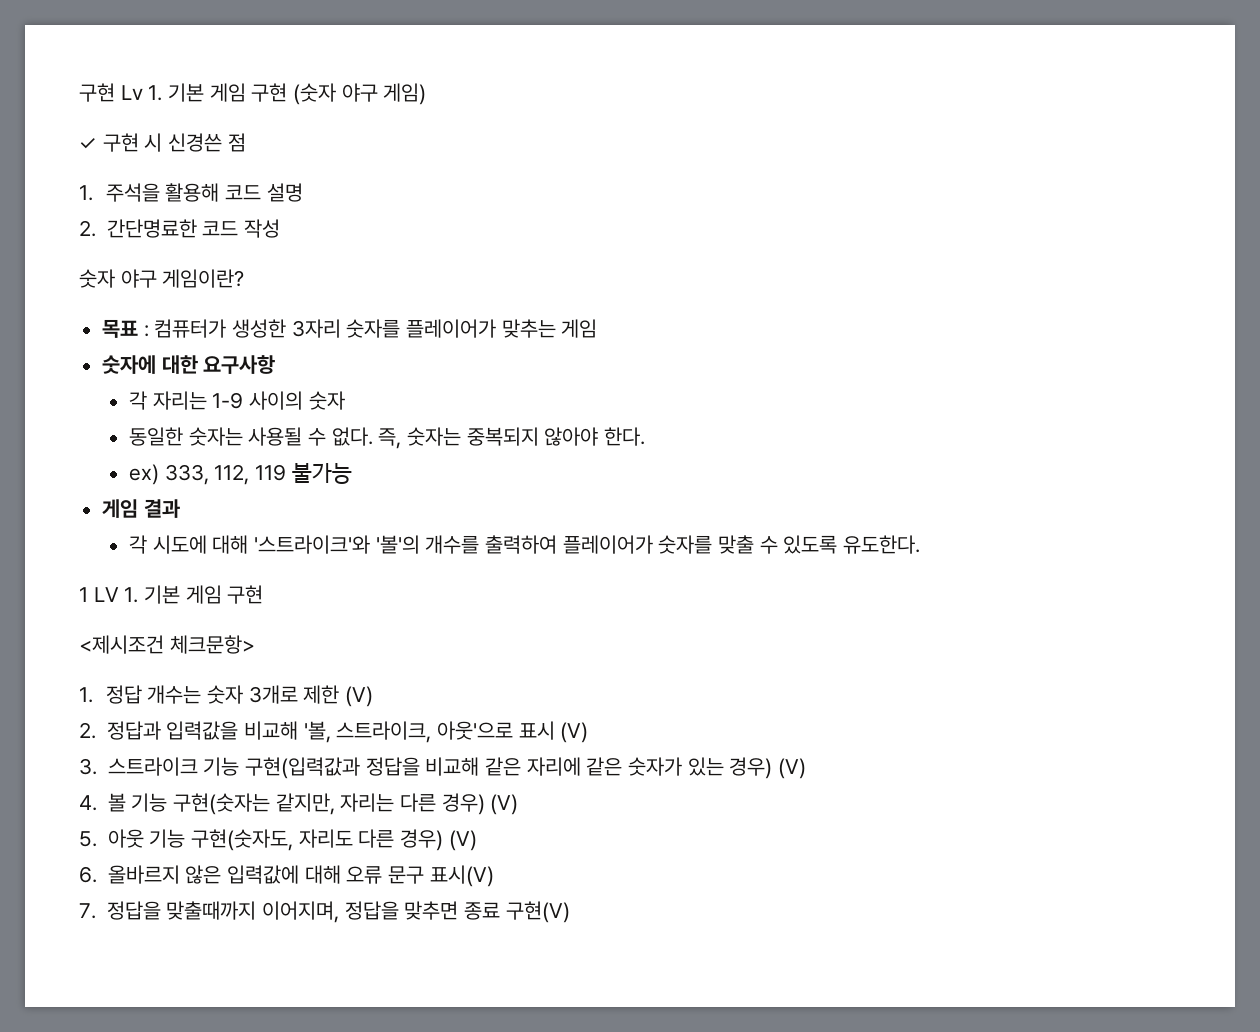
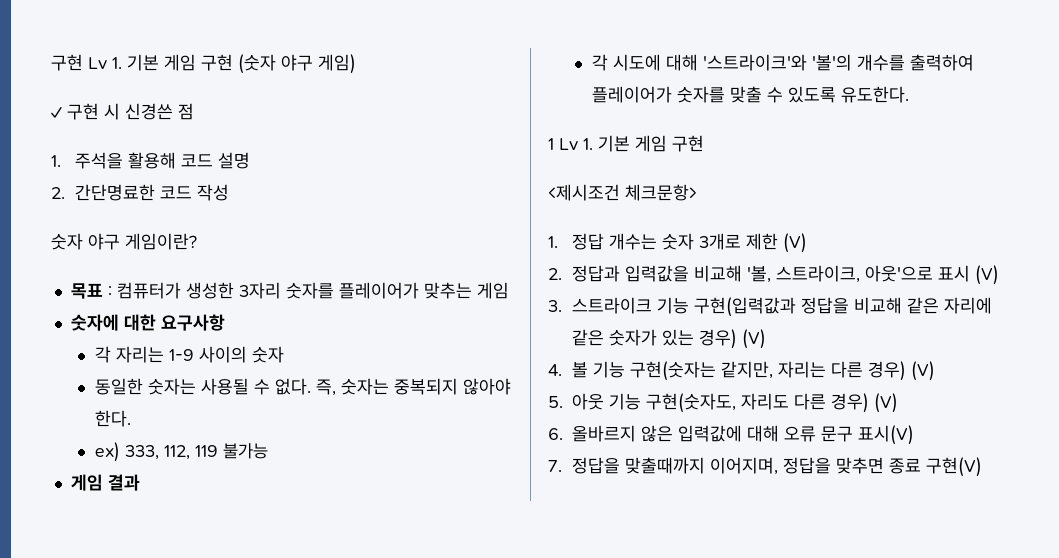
[93,587,119,602] LV -> [559,138,578,150] Lv

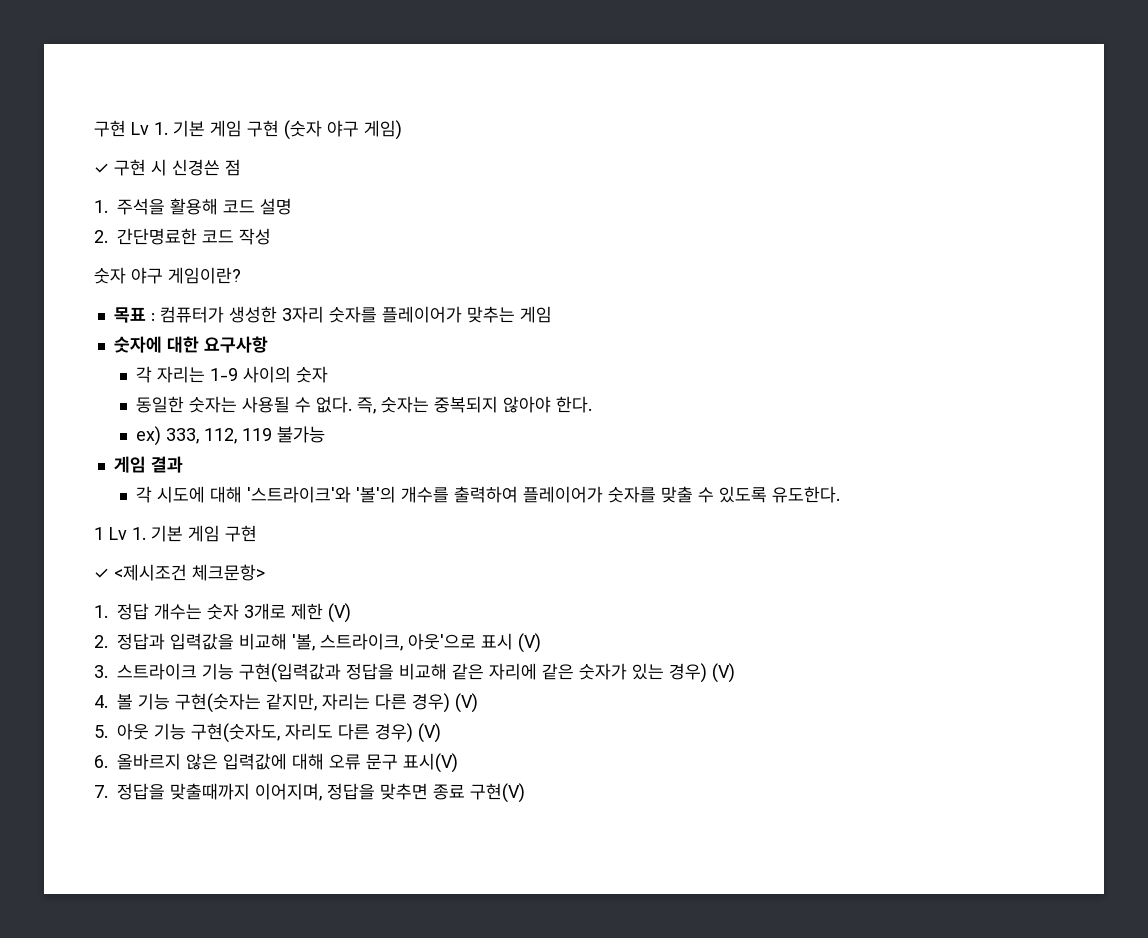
(704, 143) none -> [94,568,109,579] ✓

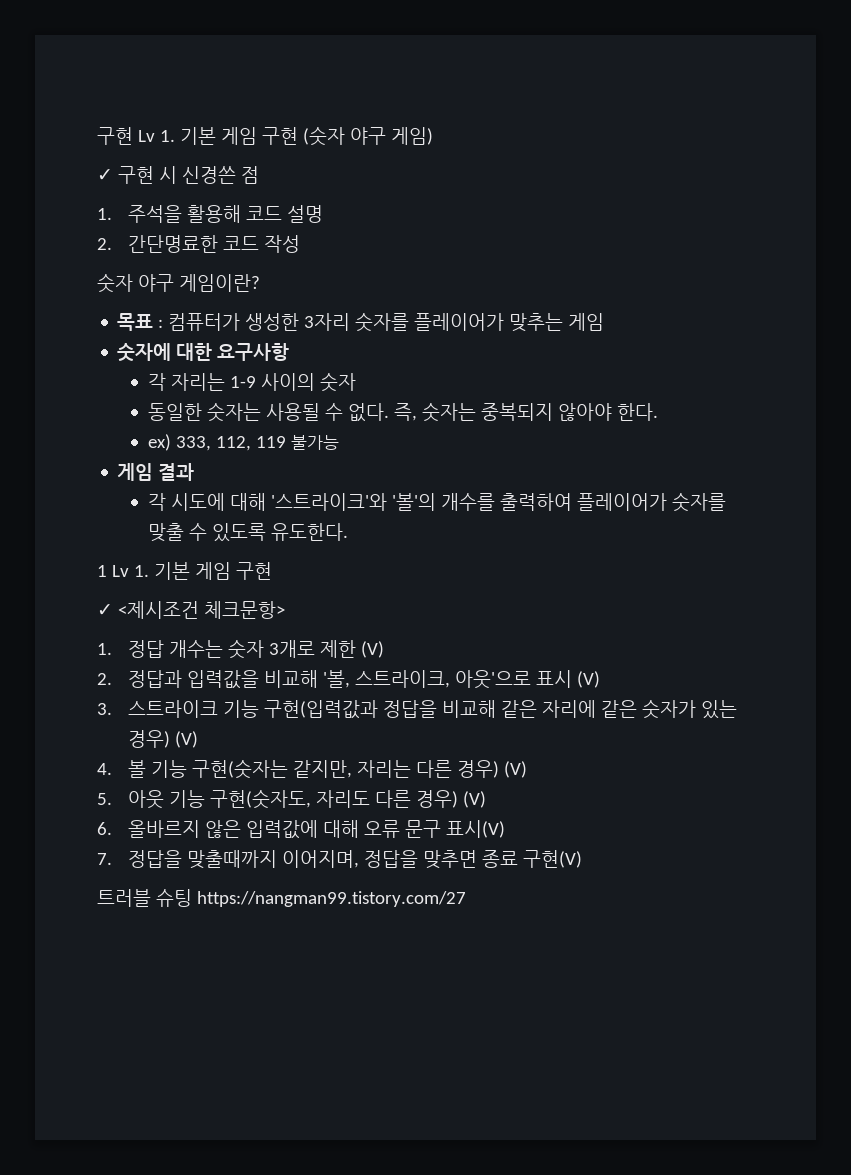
(525, 793) none -> [97,889,466,907] // 트러블 슈팅 https://nangman99.tistory.com/27

